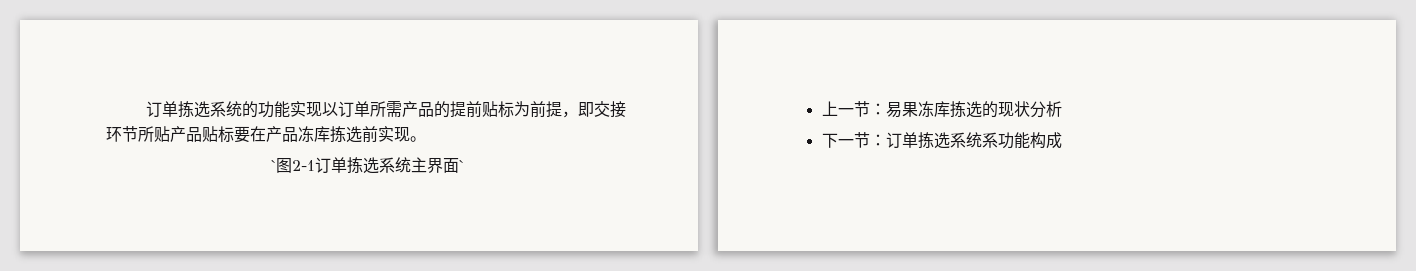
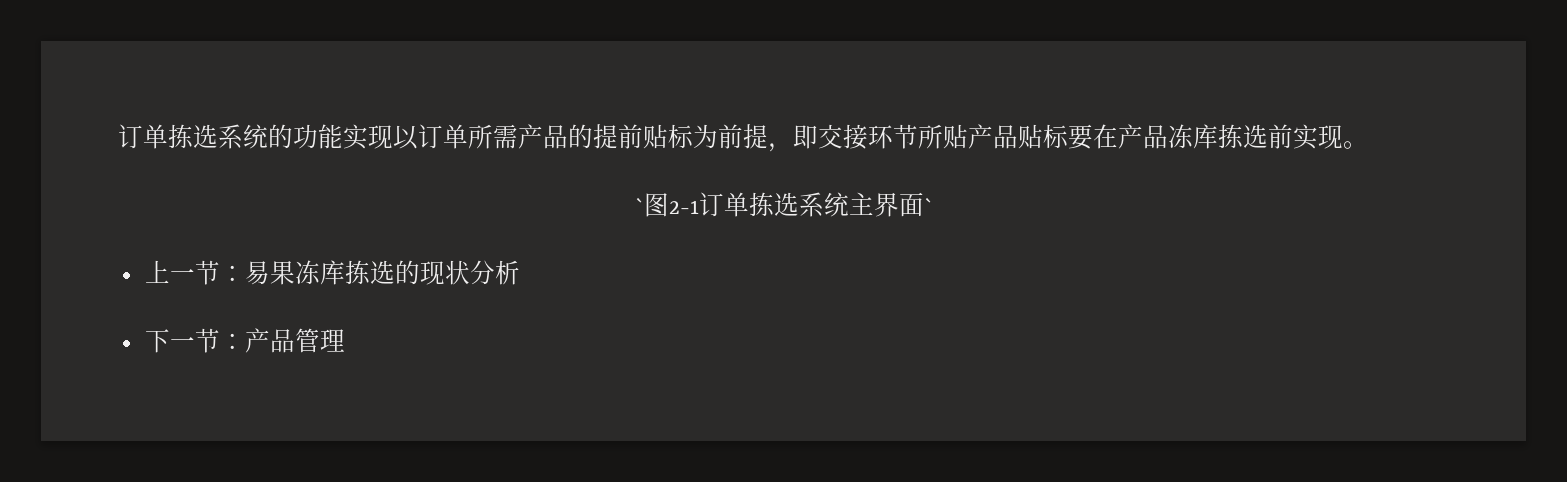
[885,132,1062,149] 订单拣选系统系功能构成 -> [244,328,345,353] 产品管理

